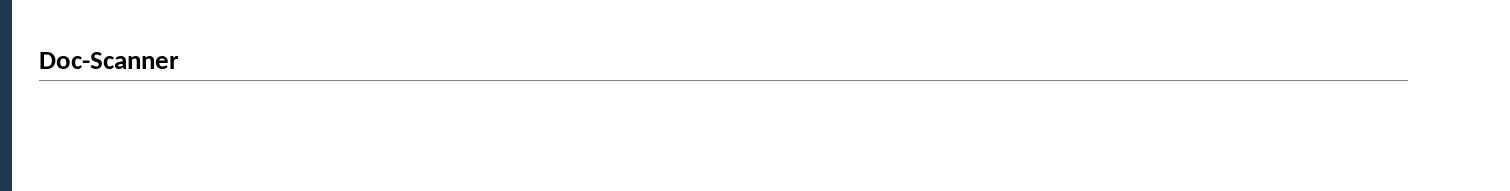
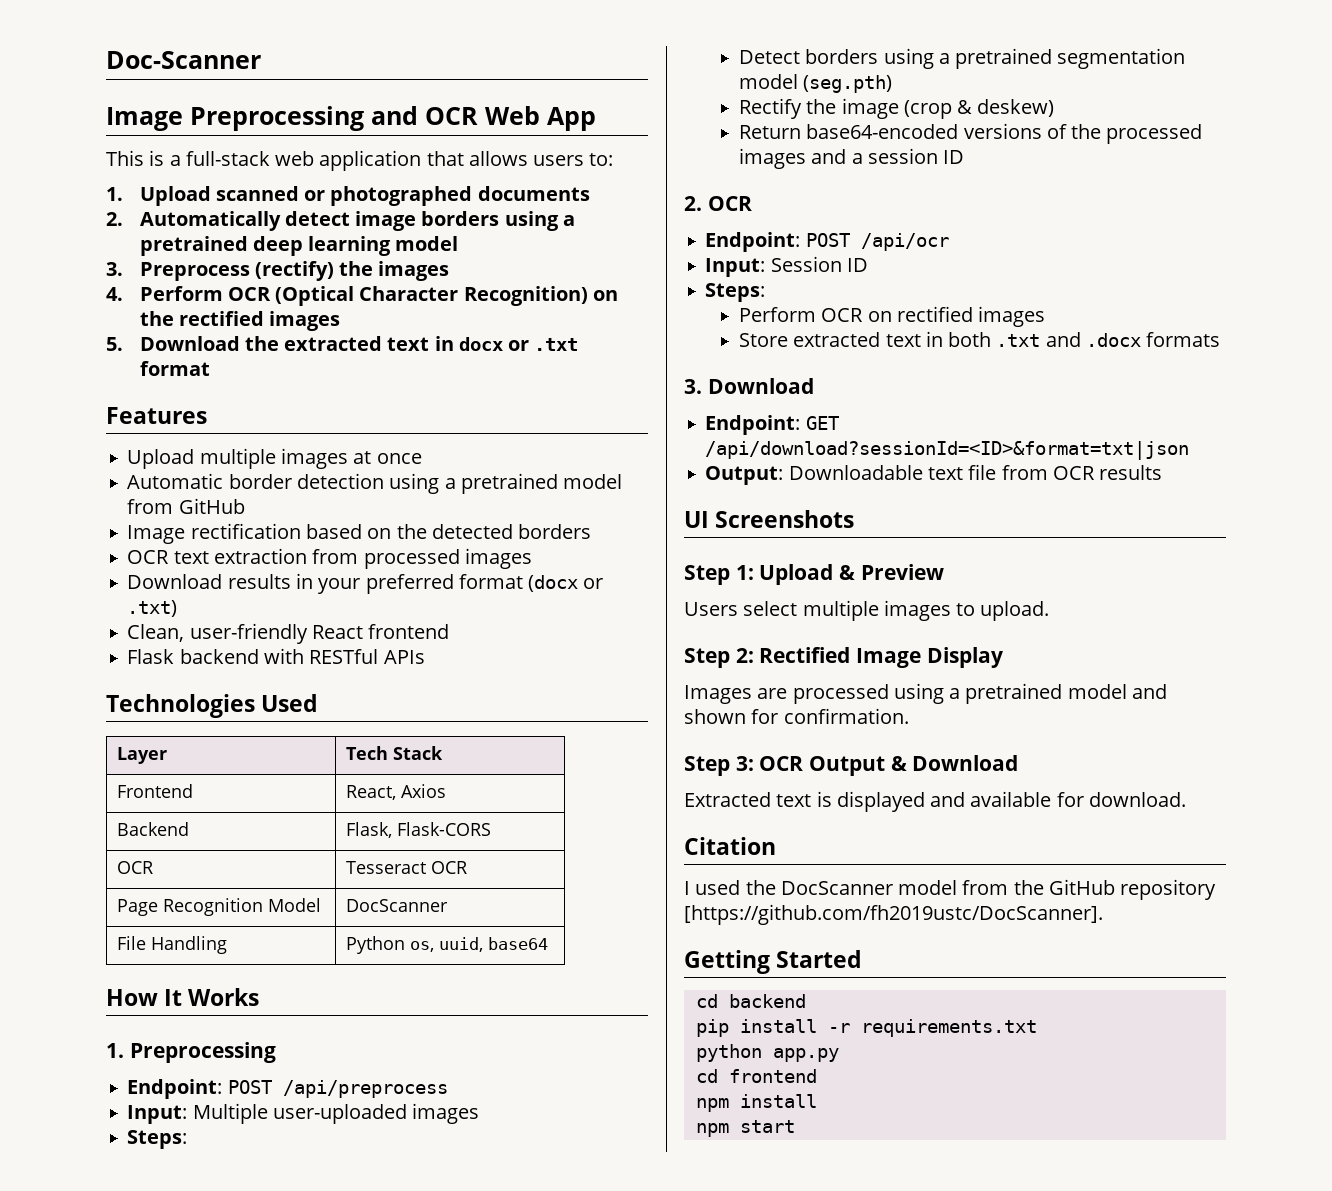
(179, 60) none -> [106,106,596,131] [106,150,614,171] [106,186,590,206] [106,211,575,231] [139,236,459,256] [106,261,450,281] [106,286,618,306] [139,311,341,331] [106,336,579,351] [139,361,210,376] [106,407,207,424] [127,448,422,469] [127,473,623,494] [127,498,245,514] [127,523,592,544] [127,548,532,569] [127,573,604,594] [127,600,178,617] [127,623,450,644] [127,648,425,664] [106,694,319,718] [117,747,168,764] [346,746,444,760] [117,784,194,798] [346,784,447,800] [117,822,190,836] [346,822,492,838] [117,861,154,874] [346,861,468,874] [117,898,322,916] [346,899,449,912] [117,936,228,954] [346,936,549,954] [106,988,260,1006] [106,1042,276,1063] [127,1079,448,1099] [127,1103,480,1124] [127,1130,188,1149] [738,48,1186,69] [738,74,893,93] [738,98,1055,119] [738,123,1203,144] [738,148,965,169] [684,196,752,211] [705,232,949,252] [705,256,868,277] [705,283,766,302] [738,306,1046,327] [738,331,1221,347] [684,378,814,394] [705,415,839,435] [705,441,1190,460] [705,464,1163,485] [684,510,855,528] [684,564,944,585] [684,600,1050,621] [684,647,1003,668] [684,683,1167,704] [684,708,909,724] [684,755,1019,776] [684,791,1186,812] [684,837,776,855] [684,879,1217,900] [684,904,1103,925] [684,950,863,974] [695,994,806,1008] [695,1019,1037,1037] [695,1044,839,1062] [695,1069,817,1083] [695,1094,817,1112] [695,1120,795,1137] // Image Preprocessing and OCR Web App // This is a full-stack web application that allows users to: // 1. Upload scanned or photographed documents // 2. Automatically detect image borders using a pretrained deep learning model // 3. Preprocess (rectify) the images // 4. Perform OCR (Optical Character Recognition) on the rectified images // 5. Download the extracted text in docx or .txt format // Features // Upload multiple images at once // Automatic border detection using a pretrained model from GitHub // Image rectification based on the detected borders // OCR text extraction from processed images // Download results in your preferred format (docx or .txt) // Clean, user-friendly React frontend // Flask backend with RESTful APIs // Technologies Used // Layer | Tech Stack // Frontend | React, Axios // Backend | Flask, Flask-CORS // OCR | Tesseract OCR // Page Recognition Model | DocScanner // File Handling | Python os, uuid, base64 // How It Works // 1. Preprocessing // Endpoint: POST /api/preprocess // Input: Multiple user-uploaded images // Steps: // Detect borders using a pretrained segmentation model (seg.pth) // Rectify the image (crop & deskew) // Return base64-encoded versions of the processed images and a session ID // 2. OCR // Endpoint: POST /api/ocr // Input: Session ID // Steps: // Perform OCR on rectified images // Store extracted text in both .txt and .docx formats // 3. Download // Endpoint: GET /api/download?sessionId=<ID>&format=txt|json // Output: Downloadable text file from OCR results // UI Screenshots // Step 1: Upload & Preview // Users select multiple images to upload. // Step 2: Rectified Image Display // Images are processed using a pretrained model and shown for confirmation. // Step 3: OCR Output & Download // Extracted text is displayed and available for download. // Citation // I used the DocScanner model from the GitHub repository [https://github.com/fh2019ustc/DocScanner]. // Getting Started // cd backend // pip install -r requirements.txt // python app.py // cd frontend // npm install // npm start

